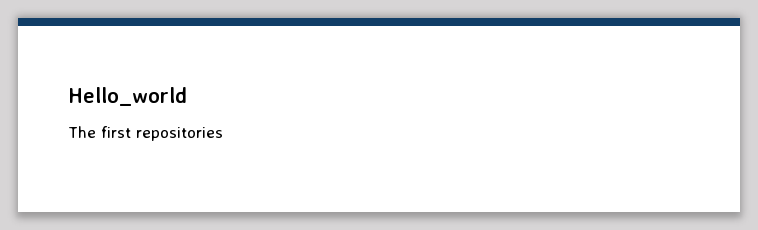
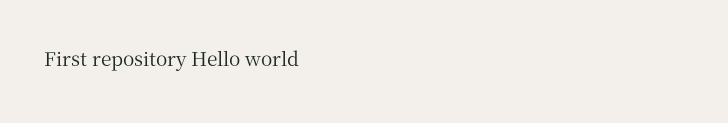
[68,87,187,106] [68,126,223,141] Hello_world // The first repositories -> [44,50,300,71] First repository Hello world

